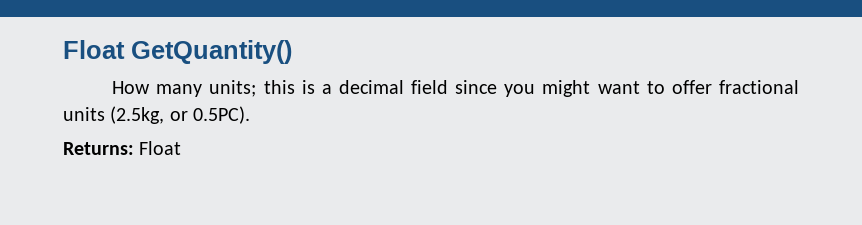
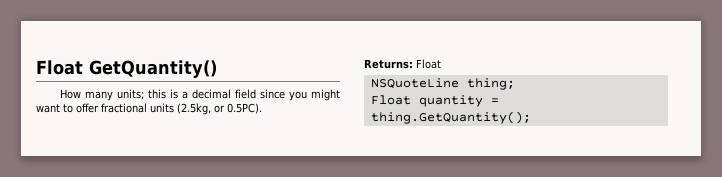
(182, 148) none -> [370,78,515,90] [370,95,499,107] [370,111,531,124] // NSQuoteLine thing; // Float quantity = thing.GetQuantity();

